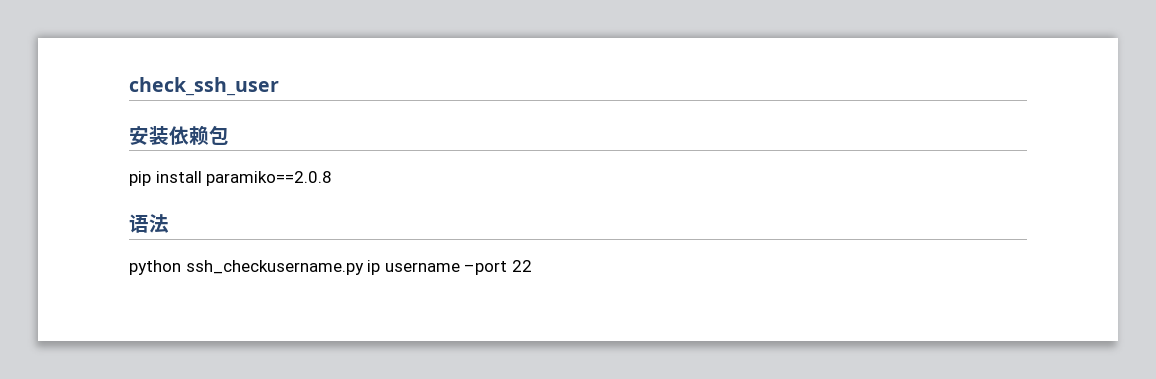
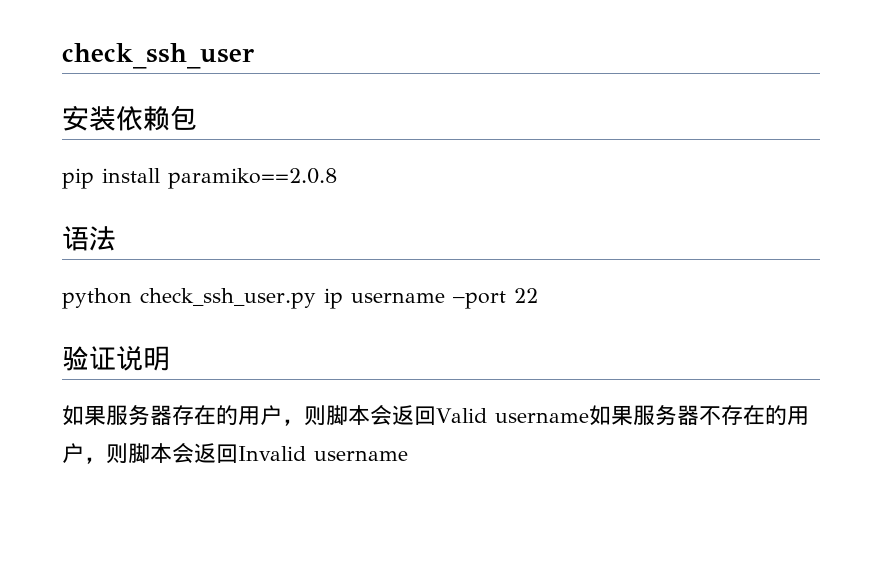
[185,260,364,275] ssh_checkusername.py -> [140,288,316,309] check_ssh_user.py
(532, 266) none -> [62,345,170,371] [62,405,809,426] [62,443,408,464] // 验证说明 // 如果服务器存在的用户，则脚本会返回Valid username如果服务器不存在的用户，则脚本会返回Invalid username

